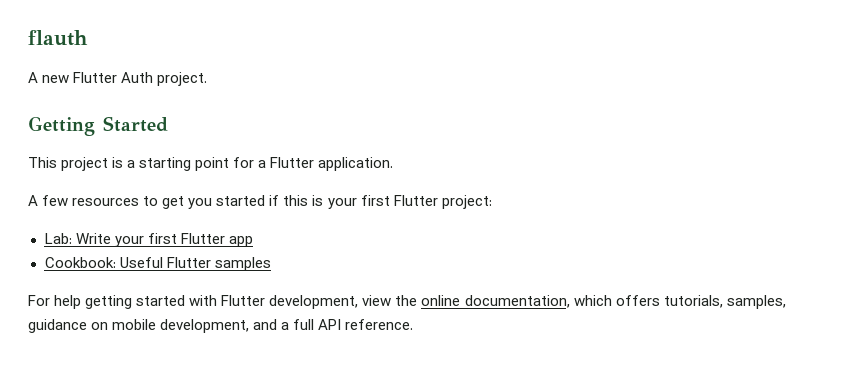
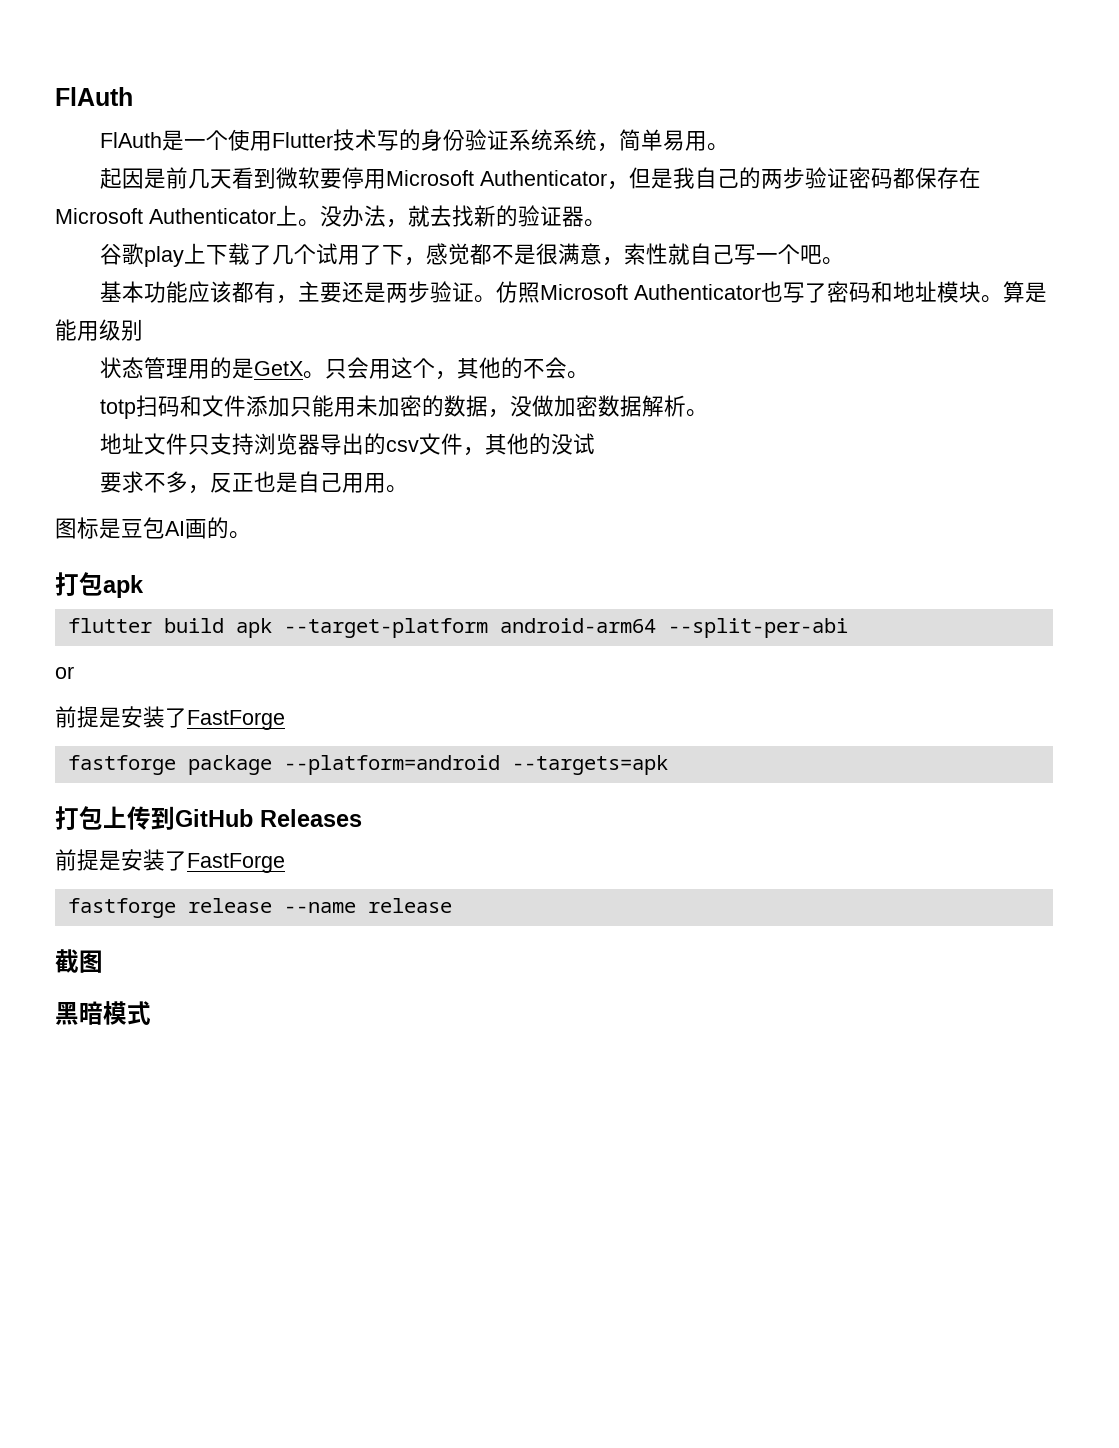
[28,30,88,46] [28,72,208,86] [28,116,168,136] [28,157,394,171] [28,195,492,209] [44,233,253,247] [44,257,271,271] [28,295,786,309] [28,319,414,333] flauth // A new Flutter Auth project. // Getting Started // This project is a starting point for a Flutter application. // A few resources to get you started if this is your first Flutter project: // Lab: Write your first Flutter app // Cookbook: Useful Flutter samples // For help getting started with Flutter development, view the online documentation, which offers tutorials, samples, guidance on mobile development, and a full API reference. -> [55,87,133,106] [99,129,729,152] [99,167,981,190] [55,205,606,228] [99,243,844,267] [99,281,1047,304] [55,319,143,341] [99,357,589,380] [99,395,708,419] [99,433,595,456] [99,471,408,494] [55,517,251,539] [55,572,144,598] [67,618,848,638] [55,666,74,679] [55,706,285,730] [67,755,668,775] [55,806,362,830] [55,849,285,873] [67,898,452,918] [55,949,103,973] [55,1001,151,1025] FlAuth // FlAuth是一个使用Flutter技术写的身份验证系统系统，简单易用。 // 起因是前几天看到微软要停用Microsoft Authenticator，但是我自己的两步验证密码都保存在Microsoft Authenticator上。没办法，就去找新的验证器。 // 谷歌play上下载了几个试用了下，感觉都不是很满意，索性就自己写一个吧。 // 基本功能应该都有，主要还是两步验证。仿照Microsoft Authenticator也写了密码和地址模块。算是能用级别 // 状态管理用的是GetX。只会用这个，其他的不会。 // totp扫码和文件添加只能用未加密的数据，没做加密数据解析。 // 地址文件只支持浏览器导出的csv文件，其他的没试 // 要求不多，反正也是自己用用。 // 图标是豆包AI画的。 // 打包apk // flutter build apk --target-platform android-arm64 --split-per-abi // or // 前提是安装了FastForge // fastforge package --platform=android --targets=apk // 打包上传到GitHub Releases // 前提是安装了FastForge // fastforge release --name release // 截图 // 黑暗模式

